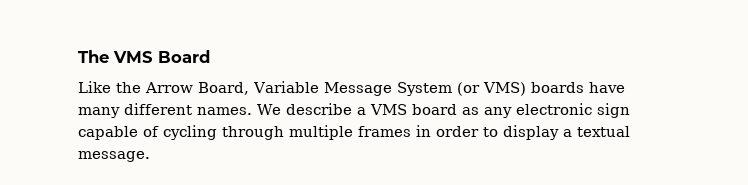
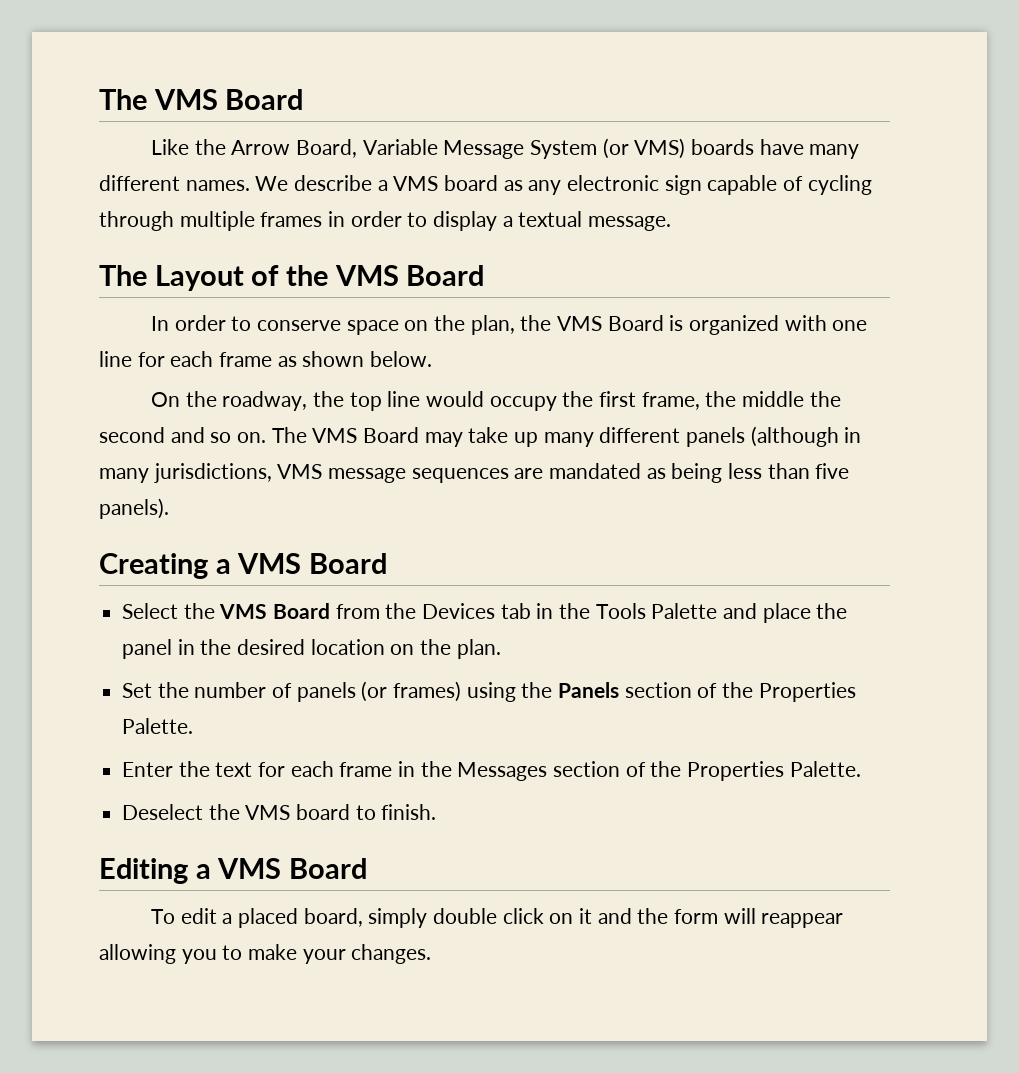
(150, 156) none -> [99,265,485,291] [150,315,868,335] [99,351,433,367] [150,391,841,411] [99,426,862,447] [99,463,850,483] [99,498,169,519] [99,553,388,579] [122,603,848,623] [122,639,501,659] [122,681,856,702] [122,718,194,734] [122,761,861,781] [122,804,437,820] [99,858,368,884] [150,908,844,928] [99,944,432,964] // The Layout of the VMS Board // In order to conserve space on the plan, the VMS Board is organized with one line for each frame as shown below. // On the roadway, the top line would occupy the first frame, the middle the second and so on. The VMS Board may take up many different panels (although in many jurisdictions, VMS message sequences are mandated as being less than five panels). // Creating a VMS Board // Select the VMS Board from the Devices tab in the Tools Palette and place the panel in the desired location on the plan. // Set the number of panels (or frames) using the Panels section of the Properties Palette. // Enter the text for each frame in the Messages section of the Properties Palette. // Deselect the VMS board to finish. // Editing a VMS Board // To edit a placed board, simply double click on it and the form will reappear allowing you to make your changes.

